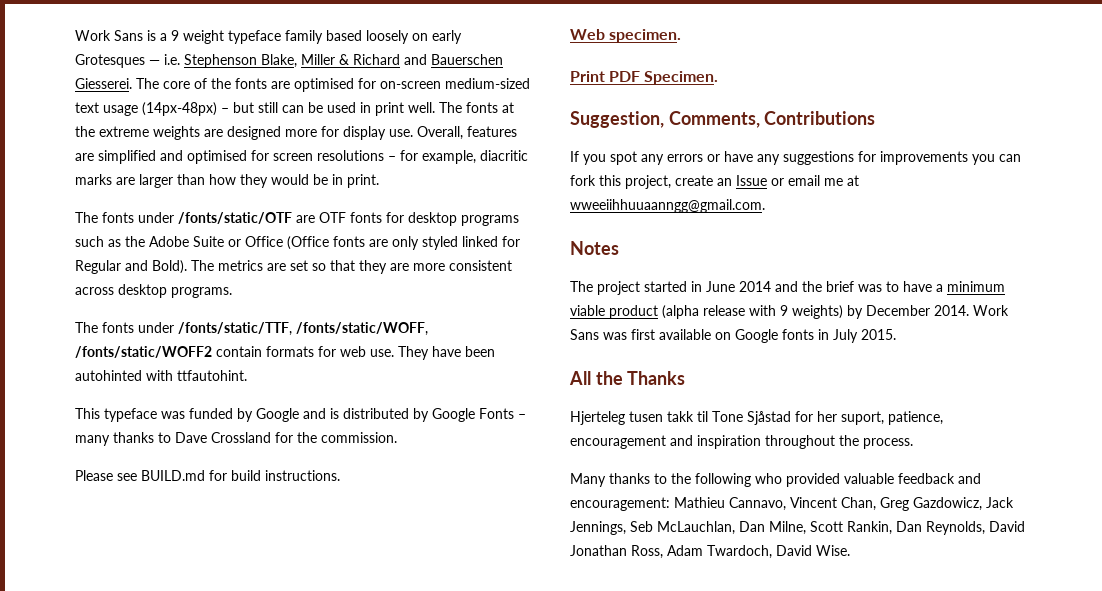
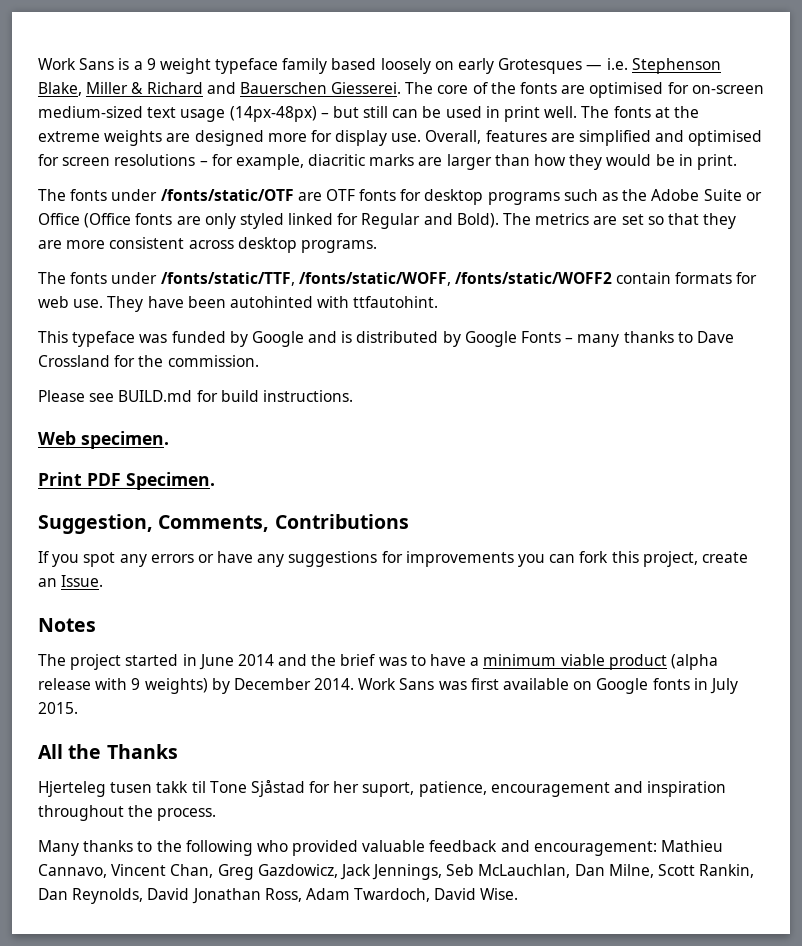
[736,175,859,186] [570,199,765,213] Issue or email me at wweeiihhuuaanngg@gmail.com. -> [61,575,104,587] Issue.

